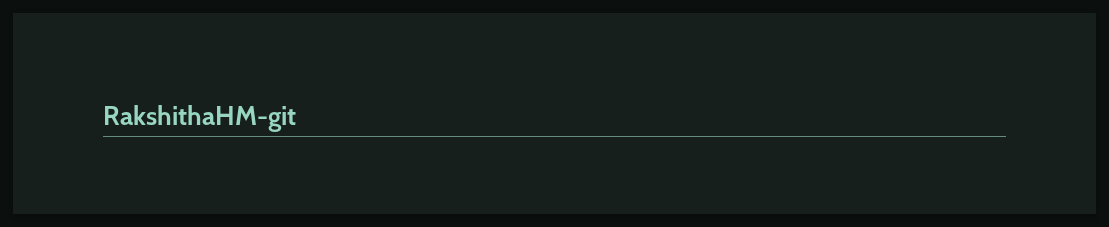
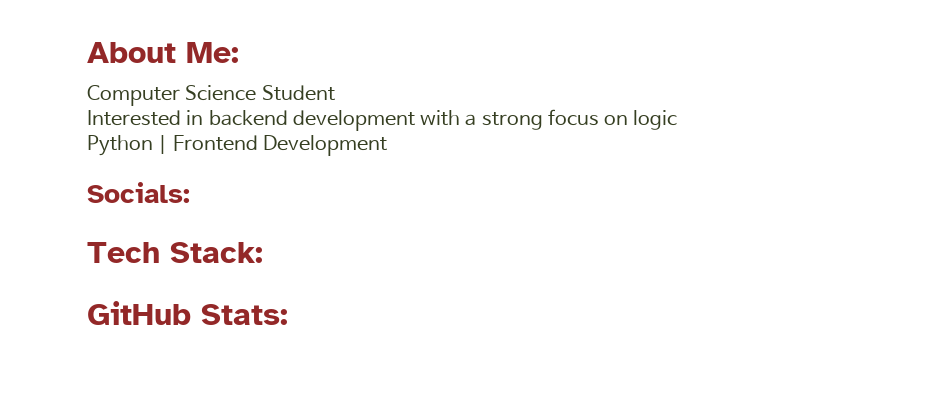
[103,105,296,132] RakshithaHM-git -> [87,42,239,63] [87,85,335,106] [87,109,678,131] [87,135,387,156] [87,182,190,203] [87,242,263,263] [87,301,288,325] About Me: // Computer Science Student // Interested in backend development with a strong focus on logic // Python | Frontend Development // Socials: // Tech Stack: // GitHub Stats:

